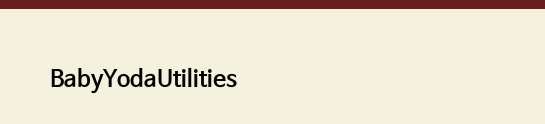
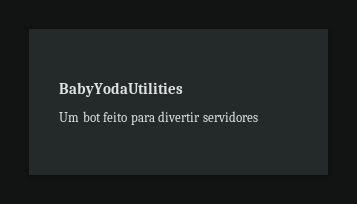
(237, 80) none -> [59,111,258,125] // Um bot feito para divertir servidores

